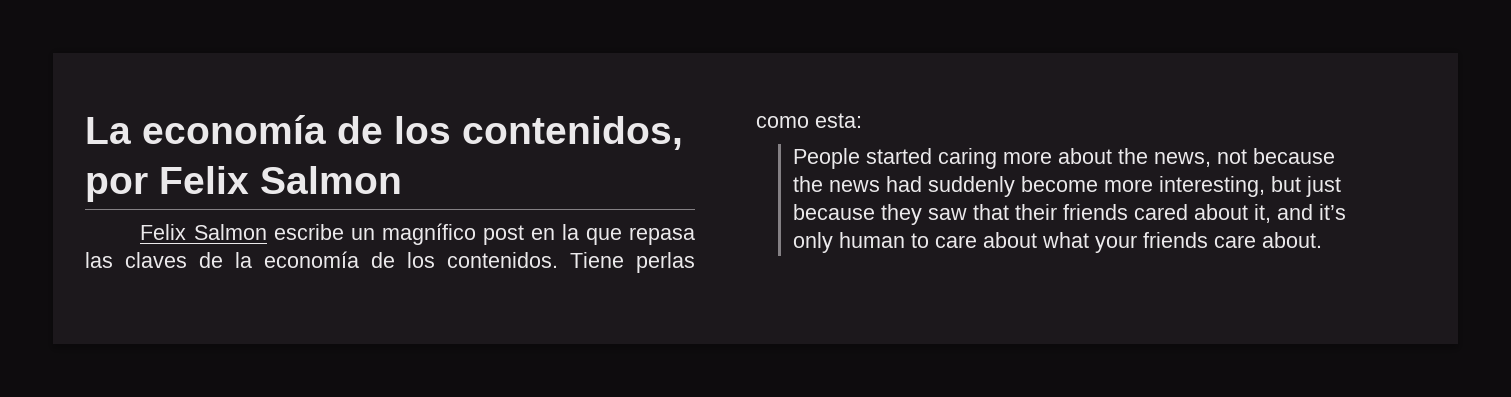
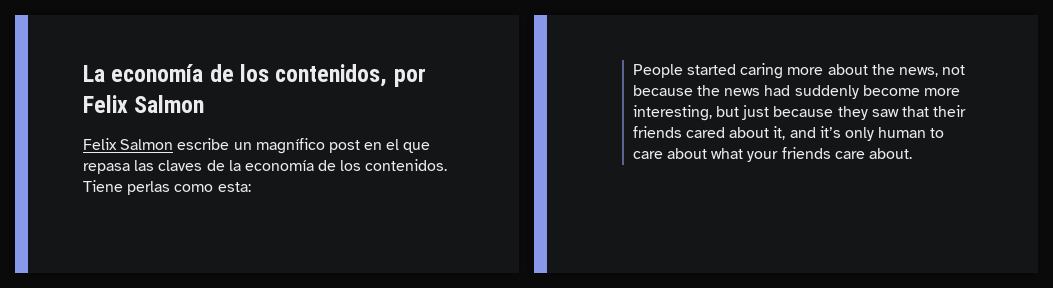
[561,224,579,240] la -> [386,139,400,150] el

